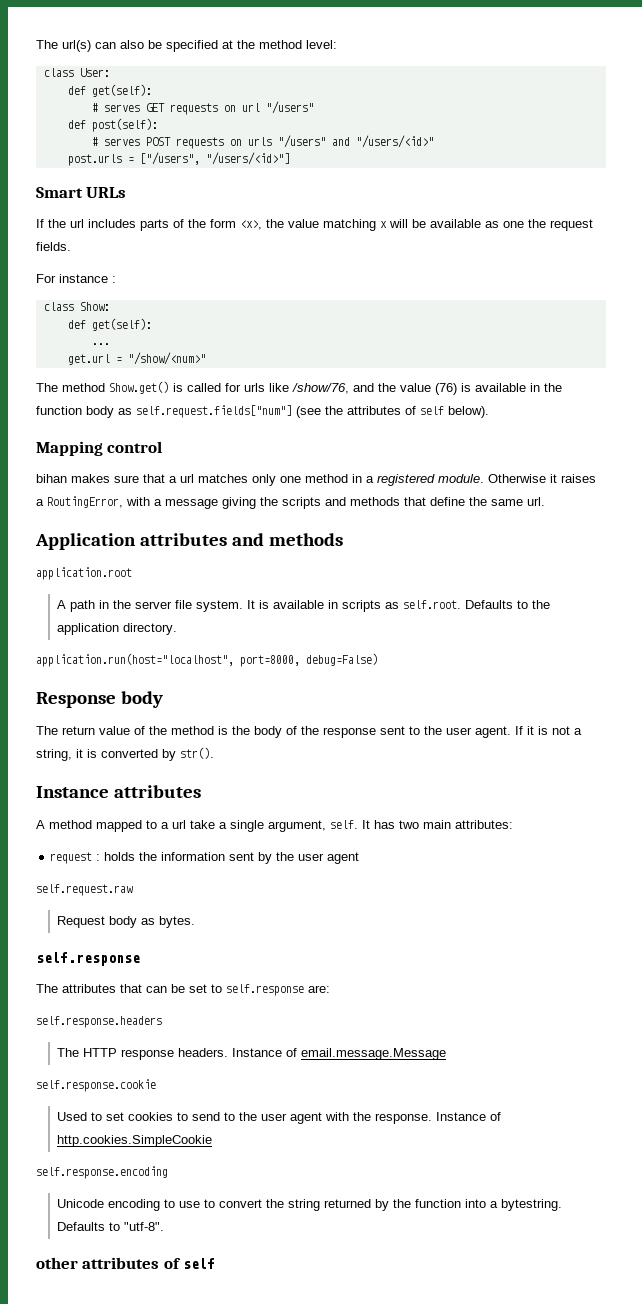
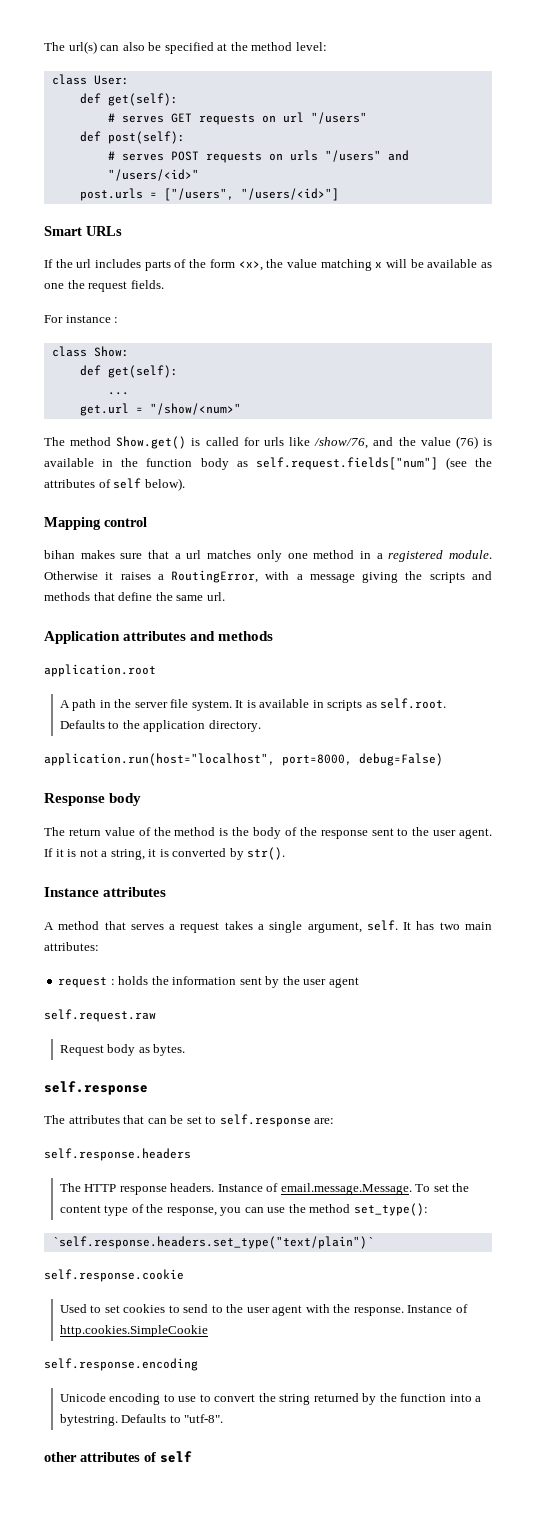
[96,820,215,832] mapped to a url take -> [104,921,253,933] that serves a request takes
[301,1048,447,1060] email.message.Message -> [280,1183,470,1195] [59,1203,428,1216] [51,1236,374,1249] email.message.Message. To set the content type of the response, you can use the method set_type(): // `self.response.headers.set_type("text/plain")`

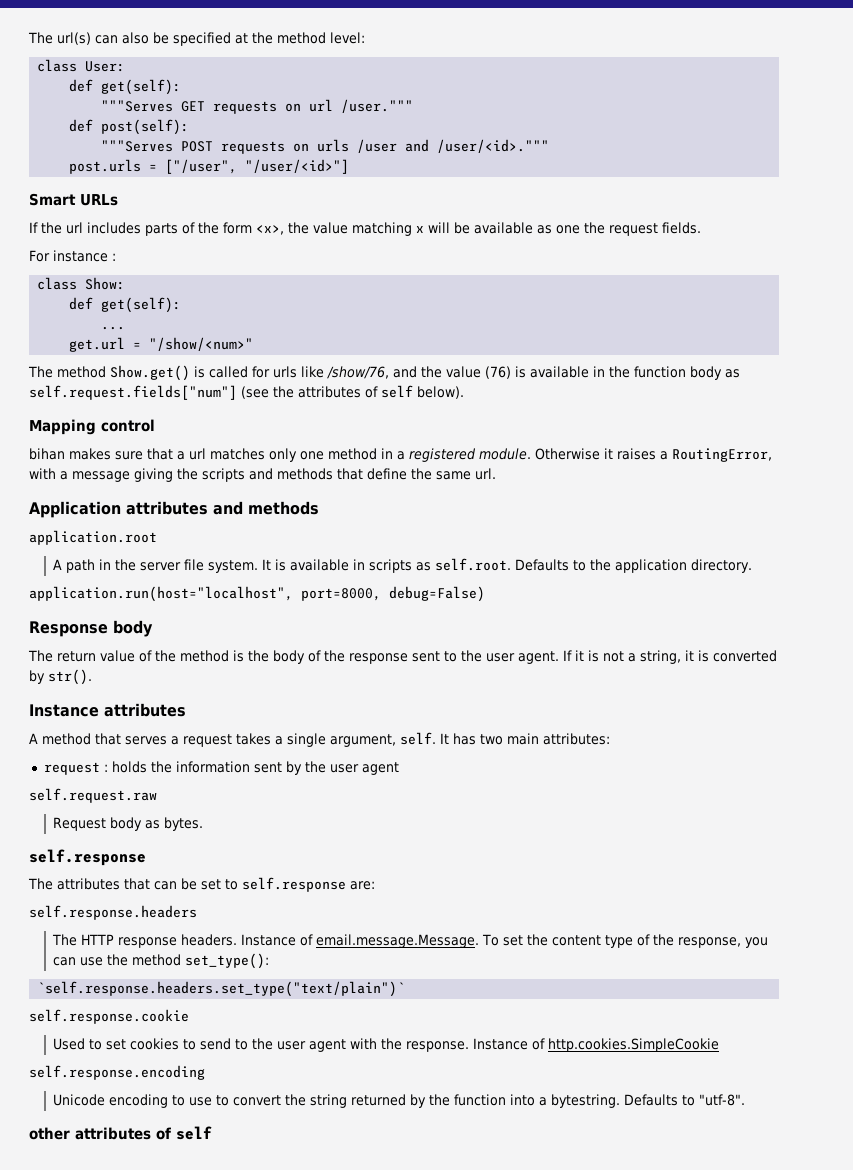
[107,113,164,123] # serves -> [101,100,174,112] """Serves
[310,112,367,124] "/users" -> [341,99,414,113] /user."""
[107,151,164,161] # serves -> [101,140,174,152] """Serves
[324,150,409,162] [107,169,199,181] "/users" and "/users/<id>" -> [357,139,550,153] /user and /user/<id>."""
[163,188,339,201] ["/users", "/users/<id>"] -> [165,159,350,174] ["/user", "/user/<id>"]

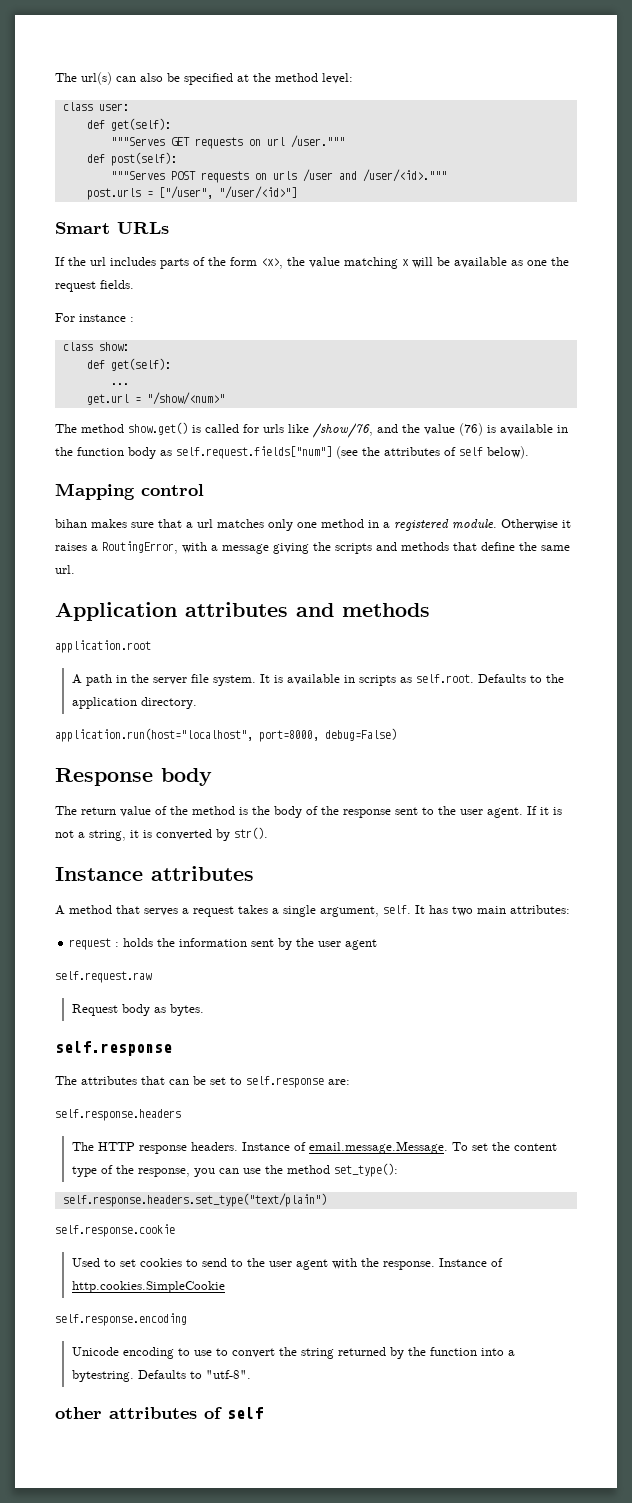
[85,61,126,72] User: -> [98,103,129,111] user:
[85,277,126,290] Show: -> [98,342,129,351] show:
[110,365,190,381] Show.get() -> [128,422,188,435] show.get()
[37,981,406,997] `self.response.headers.set_type("text/plain")` -> [62,1193,327,1207] self.response.headers.set_type("text/plain")

